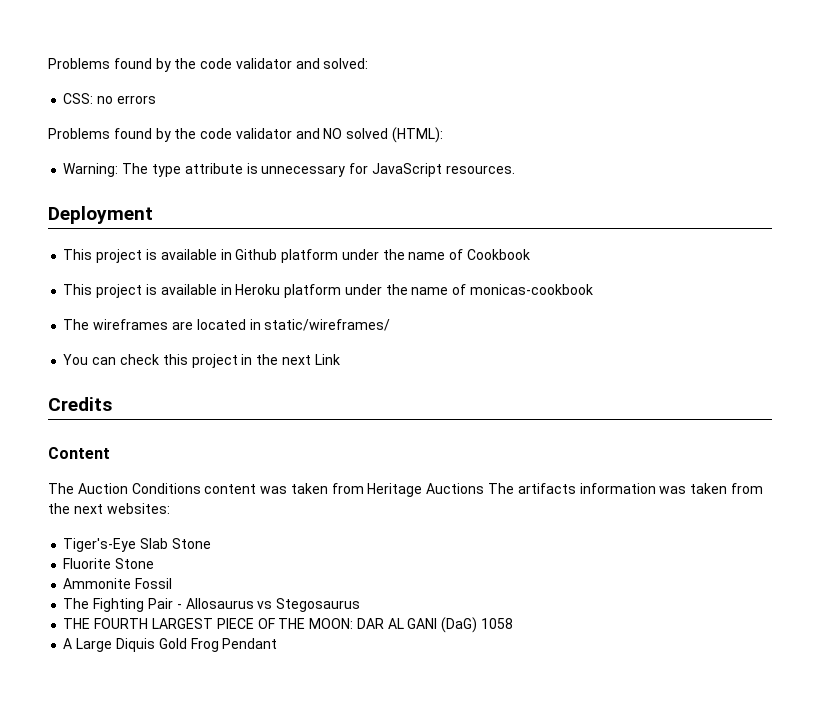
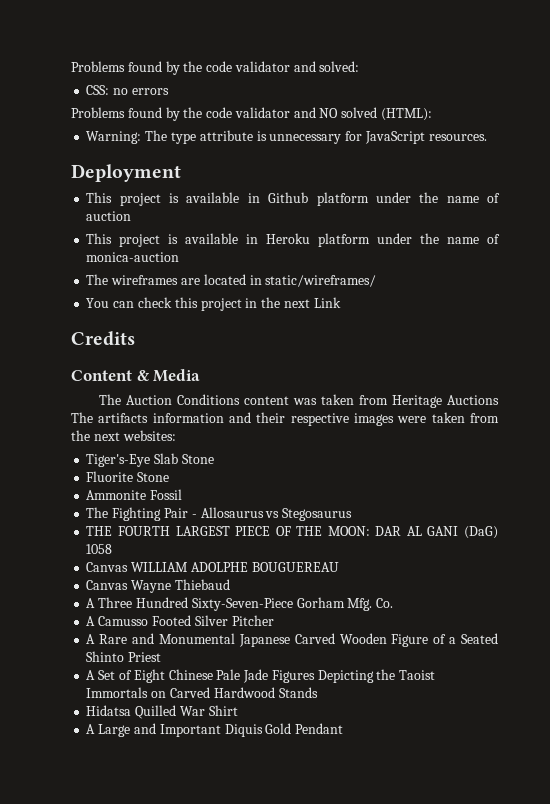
[466,249,530,260] Cookbook -> [86,211,132,221] auction
[469,284,593,295] monicas-cookbook -> [86,252,180,262] monica-auction
(110, 453) none -> [136,369,201,382] & Media
[659,486,687,494] was -> [229,412,427,426] and their respective images were
(513, 623) none -> [86,562,339,572] [86,579,230,593] [86,597,394,611] [86,615,274,626] [86,633,499,647] [86,651,162,662] [86,669,436,683] [86,687,318,698] [86,705,238,719] // Canvas WILLIAM ADOLPHE BOUGUEREAU // Canvas Wayne Thiebaud // A Three Hundred Sixty-Seven-Piece Gorham Mfg. Co. // A Camusso Footed Silver Pitcher // A Rare and Monumental Japanese Carved Wooden Figure of a Seated Shinto Priest // A Set of Eight Chinese Pale Jade Figures Depicting the Taoist Immortals on Carved Hardwood Stands // Hidatsa Quilled War Shirt
(113, 645) none -> [133,723,221,737] and Important
[190,638,219,652] Frog -> (292, 728) none

